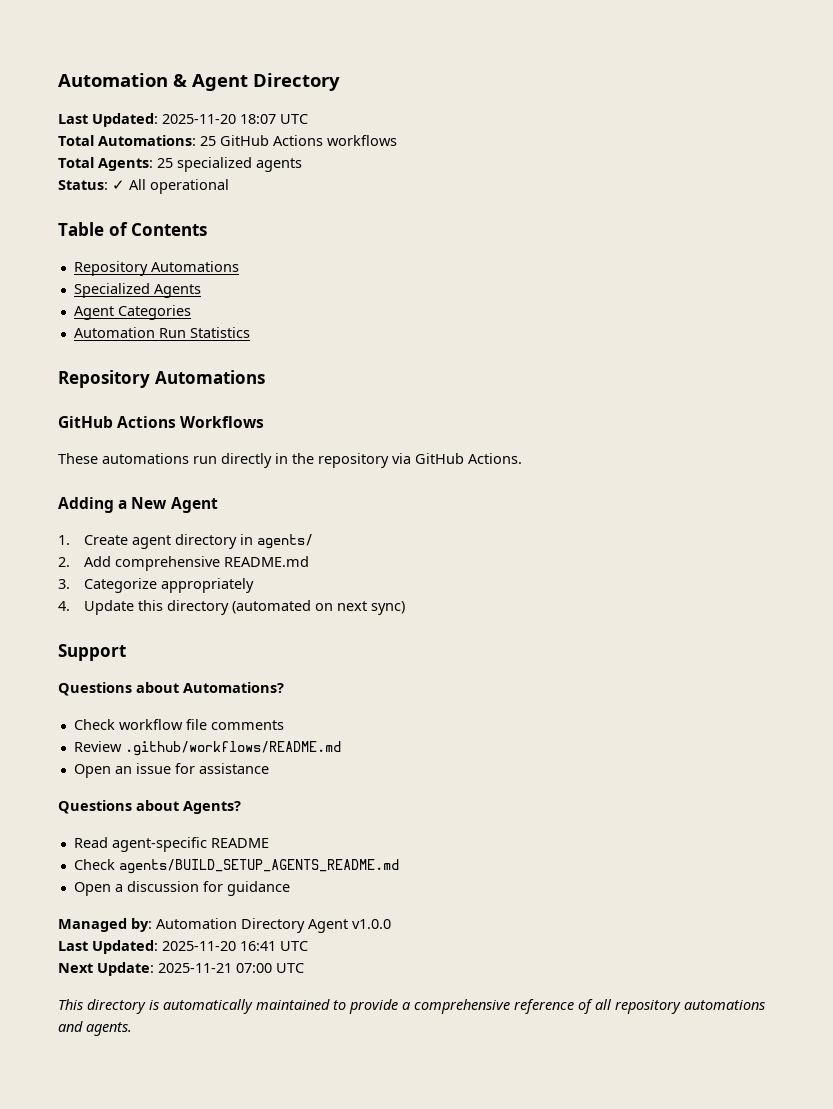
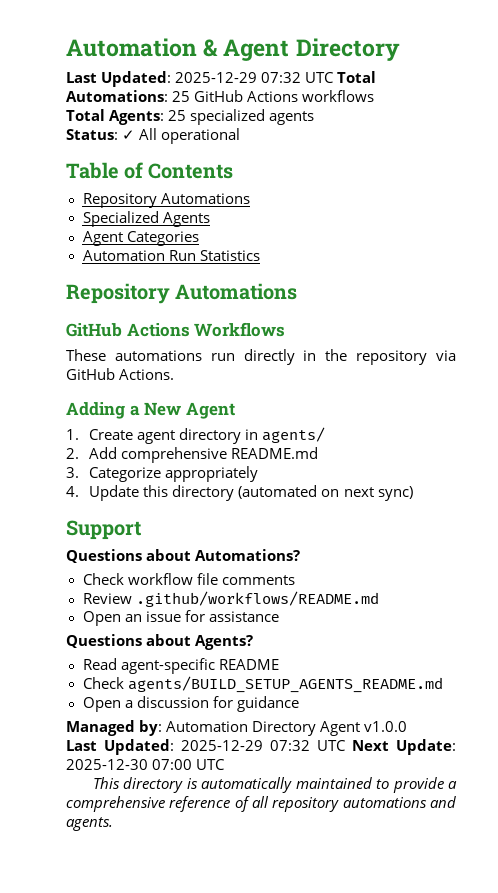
[162,114,308,124] 2025-11-20 18:07 UTC // -> [175,72,335,83] 2025-12-29 07:32 UTC
[162,941,308,951] 2025-11-20 16:41 UTC // -> [181,740,346,751] 2025-12-29 07:32 UTC
[158,963,232,973] 2025-11-21 -> [66,759,148,770] 2025-12-30

